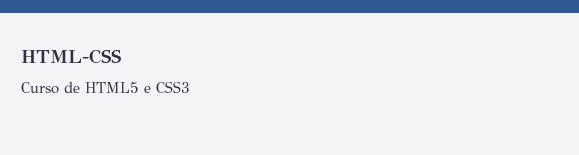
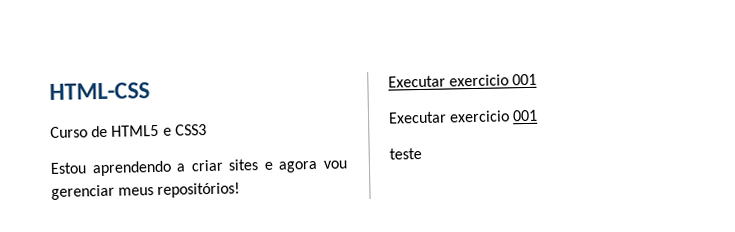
(190, 87) none -> [50,159,347,177] [51,182,241,200] [388,73,538,88] [388,109,539,124] [389,147,422,160] // Estou aprendendo a criar sites e agora vou gerenciar meus repositórios! // Executar exercicio 001 // Executar exercicio 001 // teste

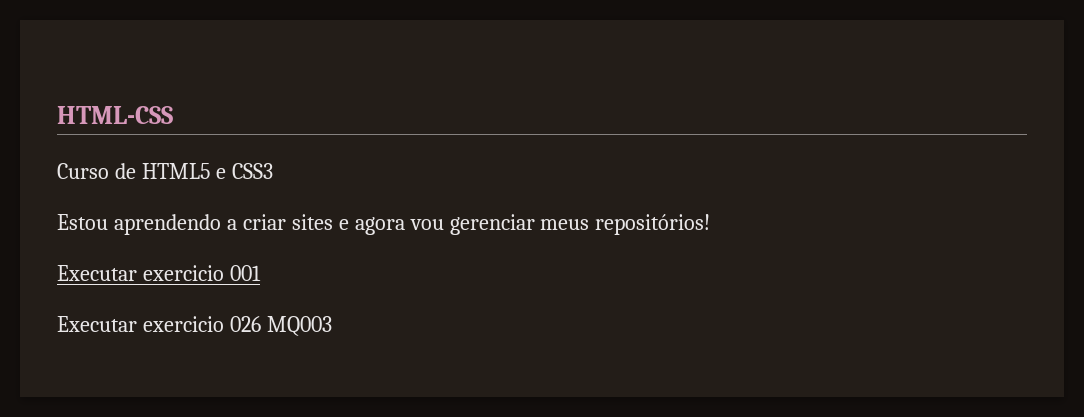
[512,109,539,122] [389,147,422,160] 001 // teste -> [229,316,332,336] 026 MQ003

